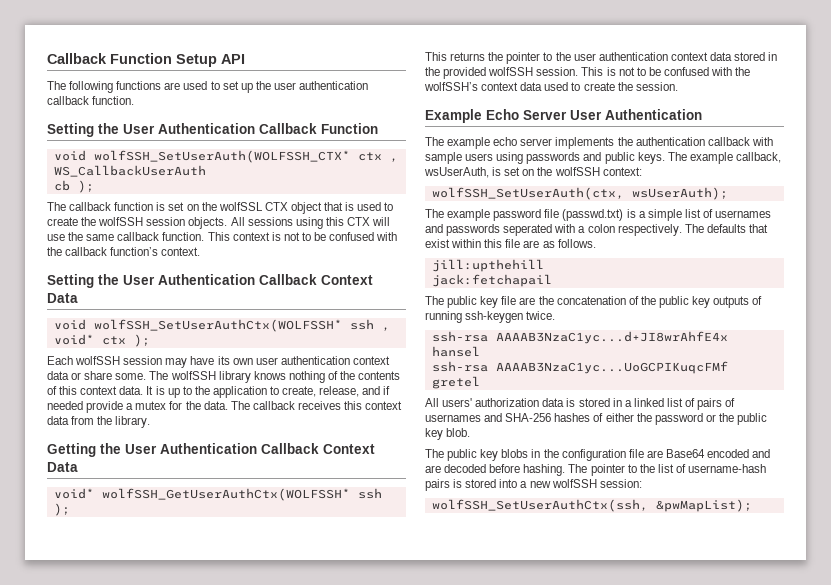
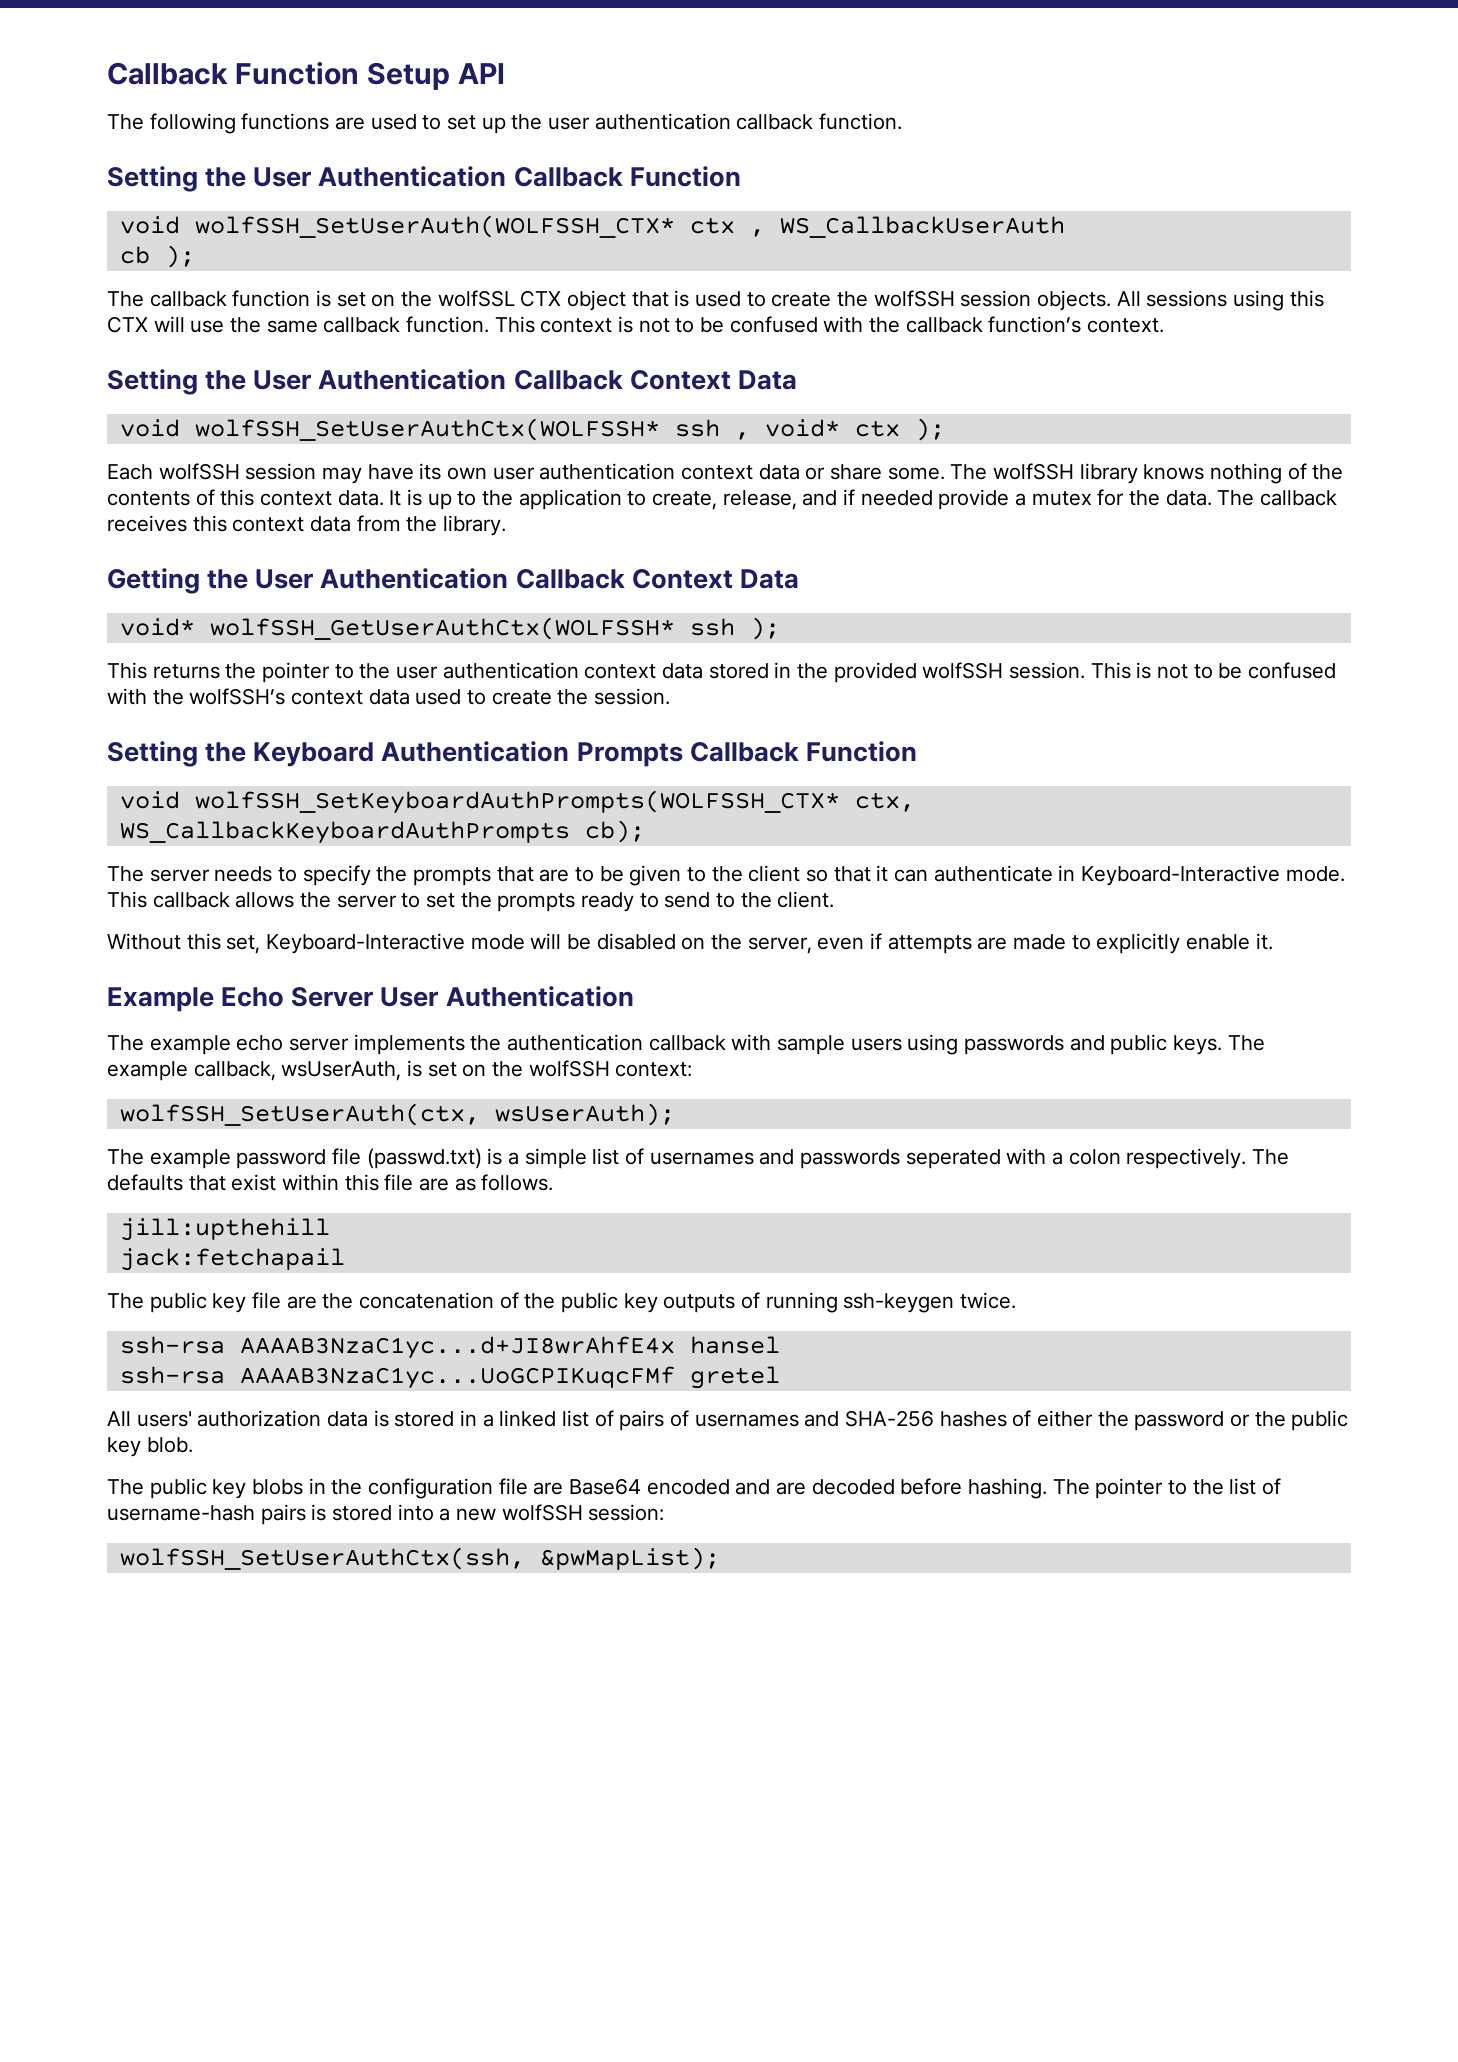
(678, 86) none -> [107,741,917,767] [119,790,915,814] [119,820,645,844] [107,865,1345,886] [107,891,835,912] [107,933,1273,954] // Setting the Keyboard Authentication Prompts Callback Function // void wolfSSH_SetKeyboardAuthPrompts(WOLFSSH_CTX* ctx, WS_CallbackKeyboardAuthPrompts cb); // The server needs to specify the prompts that are to be given to the client so that it can authenticate in Keyboard-Interactive mode. This callback allows the server to set the prompts ready to send to the client. // Without this set, Keyboard-Interactive mode will be disabled on the server, even if attempts are made to explicitly enable it.

